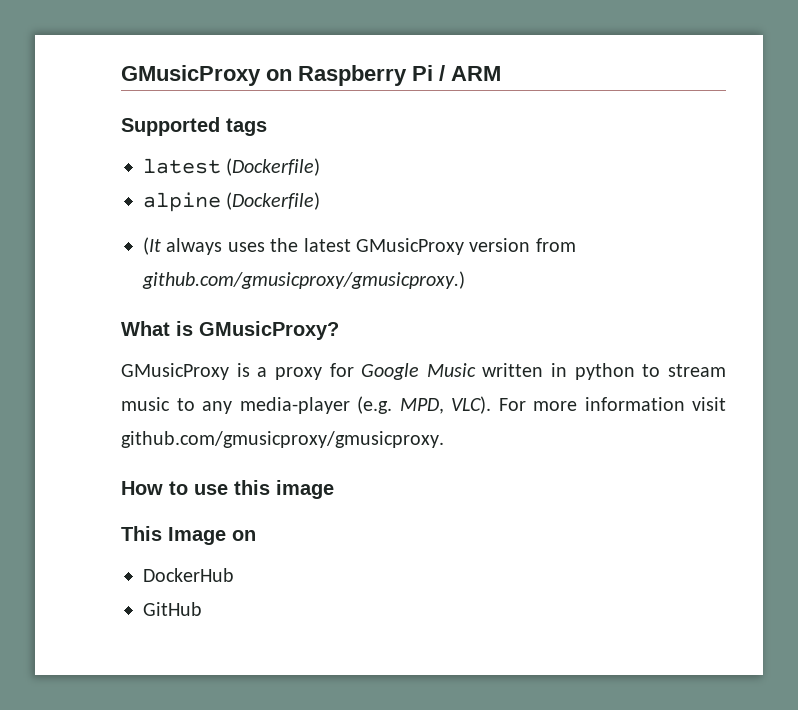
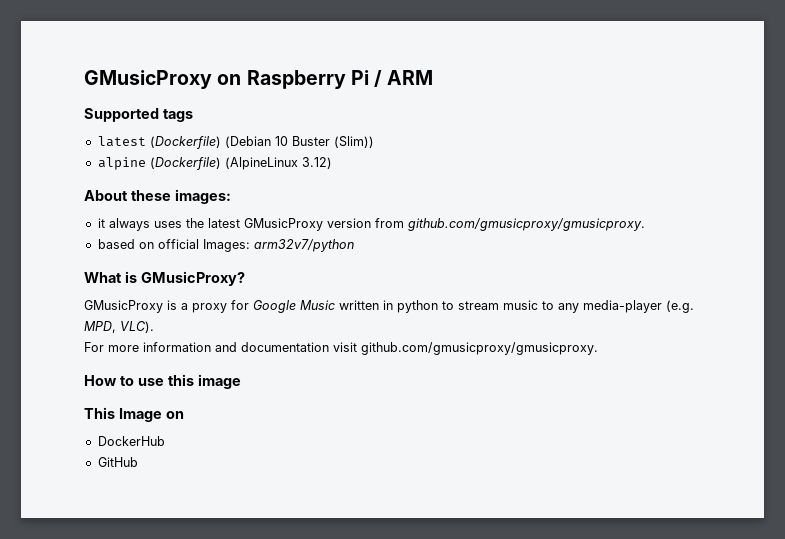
[143,192,321,212] [143,237,161,255] // alpine (Dockerfile) // (It -> [224,136,374,148] [97,157,332,170] [84,189,231,204] [97,218,105,228] (Debian 10 Buster (Slim)) // alpine (Dockerfile) (AlpineLinux 3.12) // About these images: // it
[142,271,465,289] github.com/gmusicproxy/gmusicproxy.) -> [407,218,645,231] [97,239,354,252] github.com/gmusicproxy/gmusicproxy. // based on official Images: arm32v7/python
(491, 405) none -> (154, 327) //
(685, 404) none -> [215,342,329,352] and documentation

